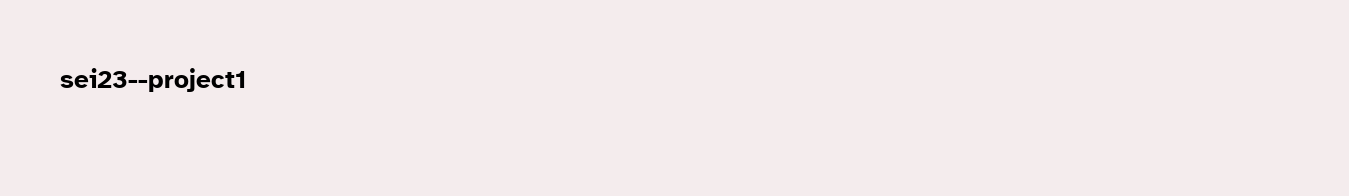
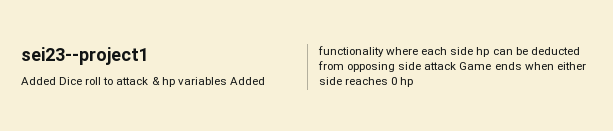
(247, 80) none -> [21,77,265,87] [318,46,580,57] [318,61,586,72] [319,77,414,87] // Added Dice roll to attack & hp variables Added functionality where each side hp can be deducted from opposing side attack Game ends when either side reaches 0 hp

